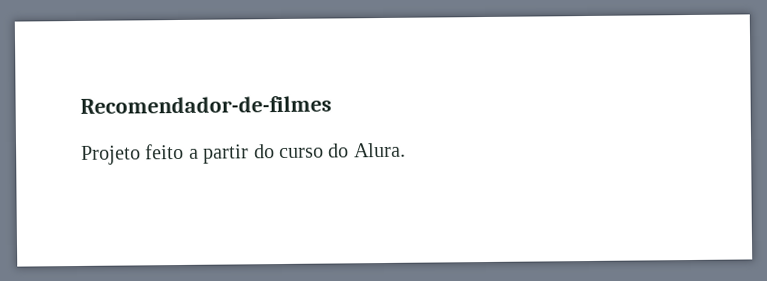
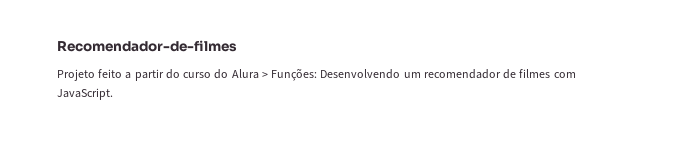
[353,142,406,158] Alura. -> [231,68,576,81] [57,88,113,100] Alura > Funções: Desenvolvendo um recomendador de filmes com JavaScript.

